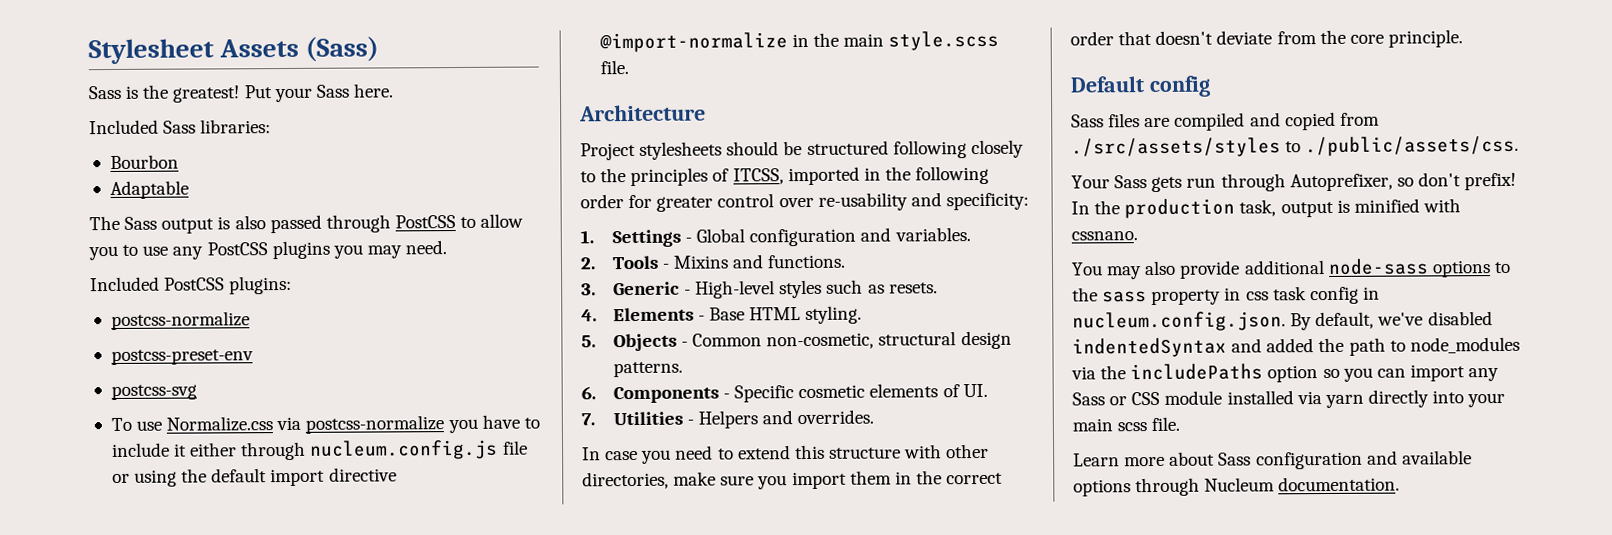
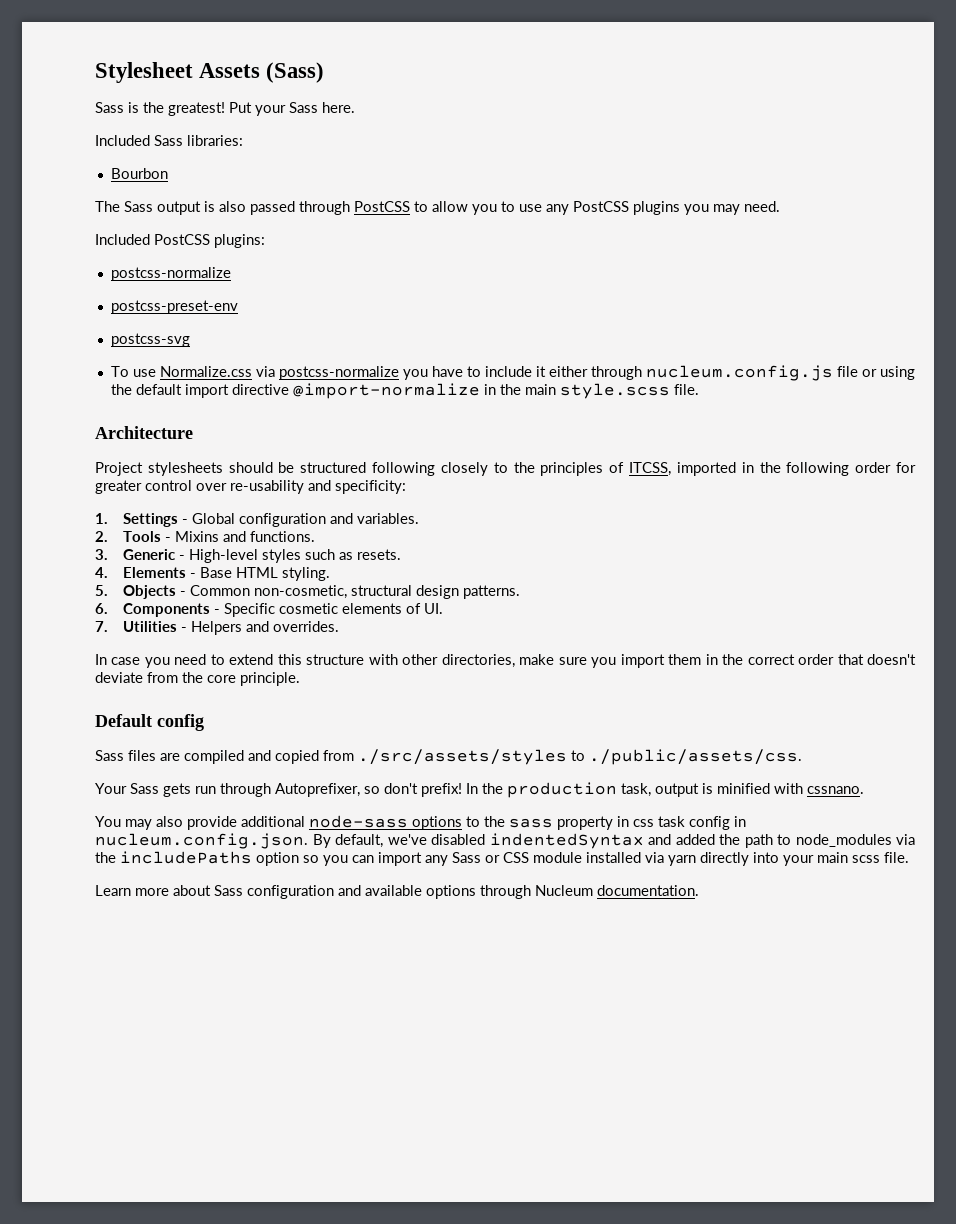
[109,180,189,200] // Adaptable -> (168, 173) none

